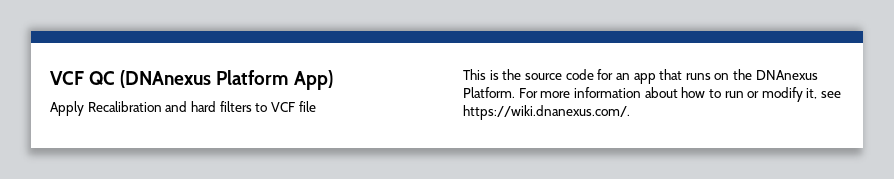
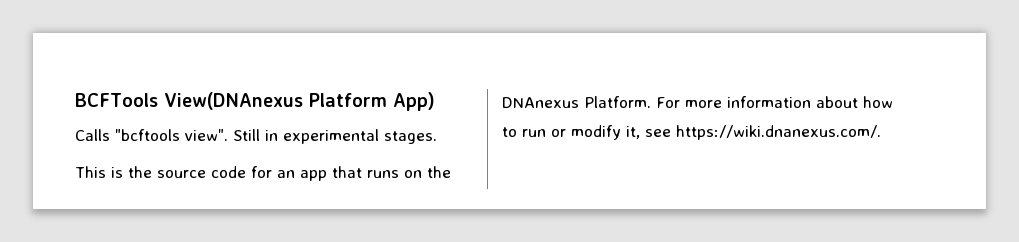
[50,70,212,88] VCF QC (DNAnexus -> [75,92,303,110] BCFTools View(DNAnexus
[50,101,316,116] Apply Recalibration and hard filters to VCF file -> [75,129,437,144] Calls "bcftools view". Still in experimental stages.

